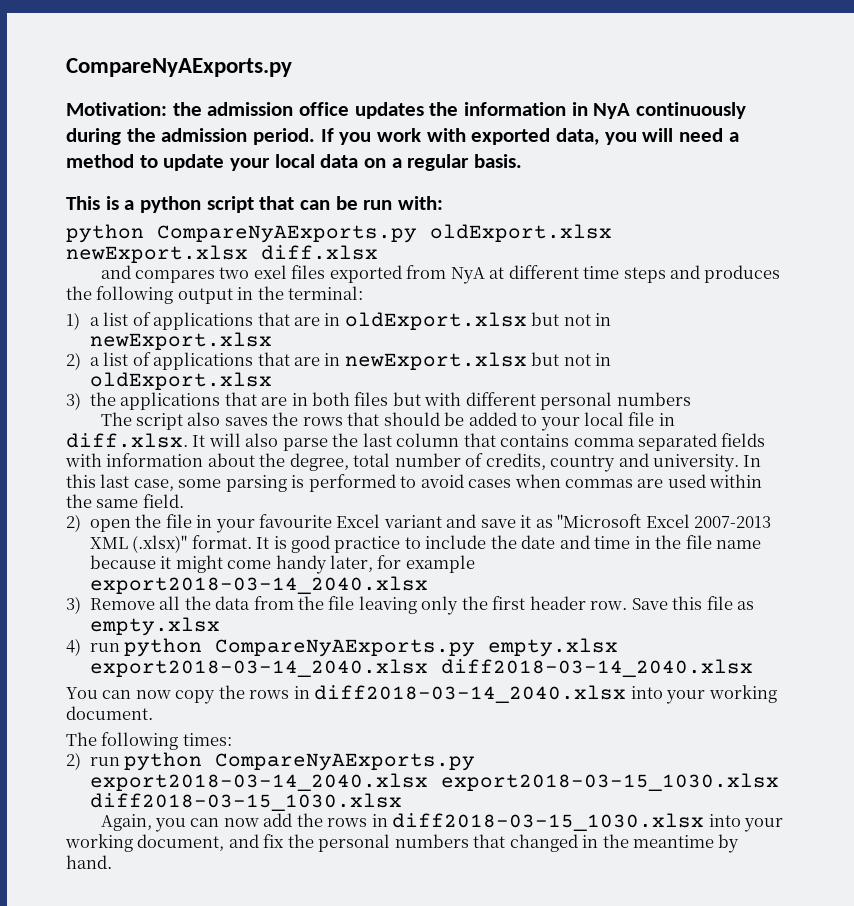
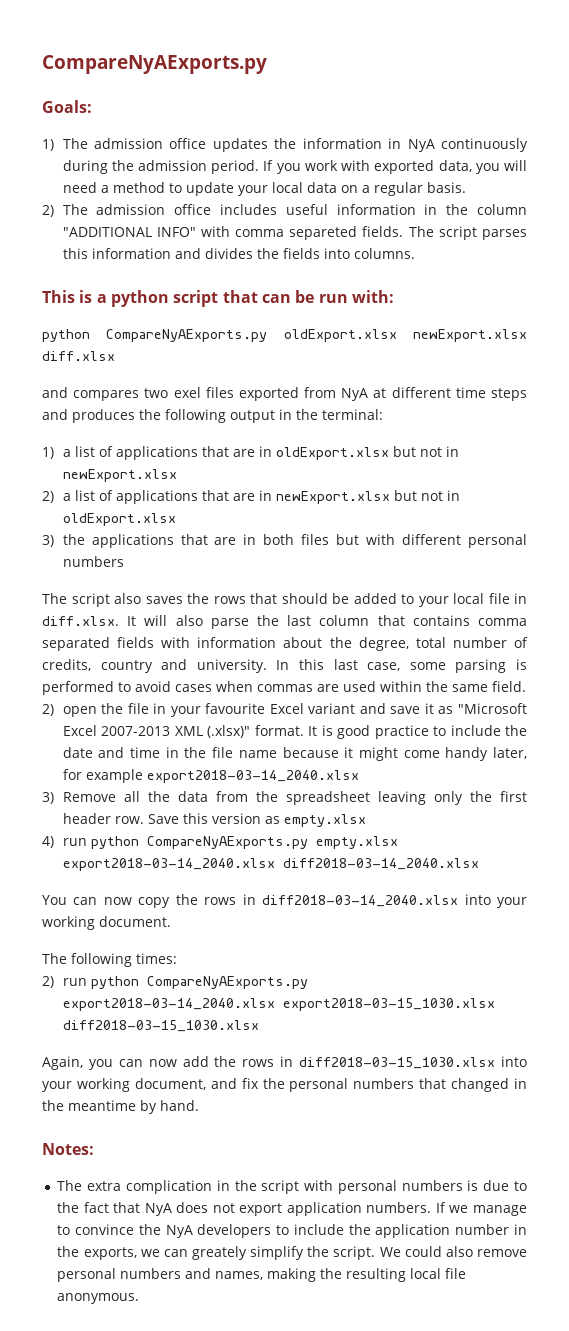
[66,102,202,116] Motivation: the -> [42,100,92,113] [42,138,88,151] Goals: // 1) The
(523, 161) none -> [42,204,528,217] [62,226,528,240] [62,248,415,259] // 2) The admission office includes useful information in the column "ADDITIONAL INFO" with comma separeted fields. The script parses this information and divides the fields into columns.
[328,596,355,610] file -> [285,791,370,805] spreadsheet
[706,596,733,610] file -> [211,813,261,824] version
(112, 862) none -> [42,1143,94,1155] [57,1180,528,1194] [57,1202,527,1216] [57,1224,527,1238] [57,1246,527,1260] [57,1268,467,1282] [57,1293,140,1304] // Notes: // The extra complication in the script with personal numbers is due to the fact that NyA does not export application numbers. If we manage to convince the NyA developers to include the application number in the exports, we can greately simplify the script. We could also remove personal numbers and names, making the resulting local file anonymous.

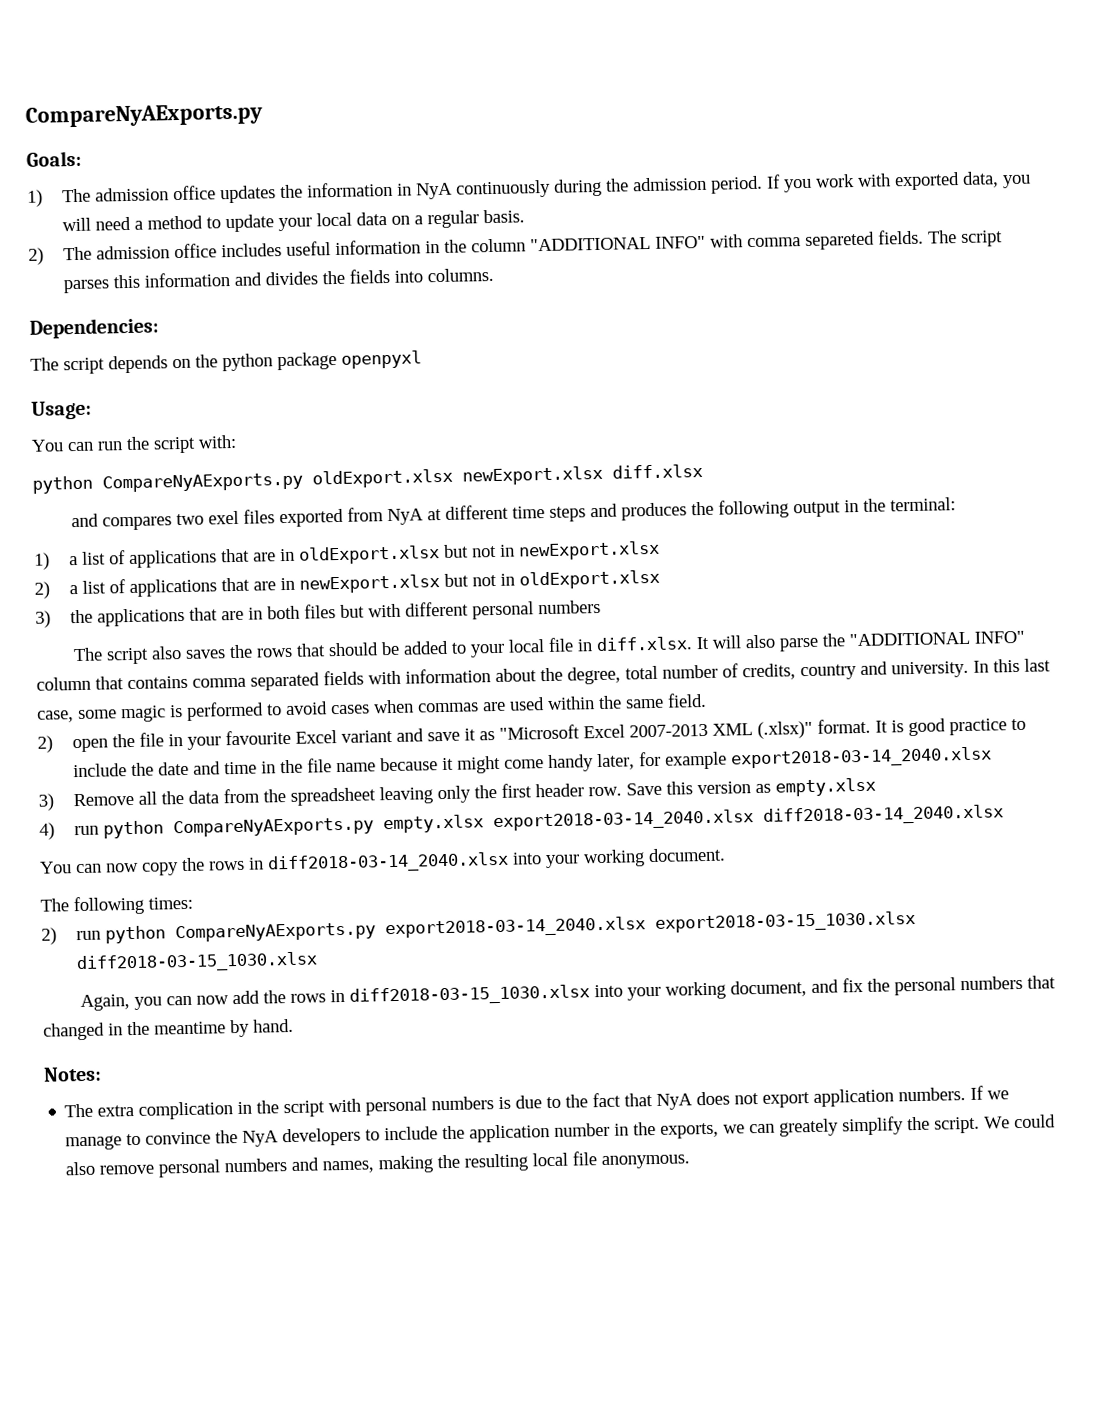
[42,290,348,307] This is a python script that can be run -> [29,317,159,339] [30,350,422,375] [31,400,92,420] [31,436,196,454] Dependencies: // The script depends on the python package openpyxl // Usage: // You can run the script
[287,615,312,626] last -> [849,630,1026,647] "ADDITIONAL INFO"
[455,659,507,673] parsing -> [121,705,166,723] magic

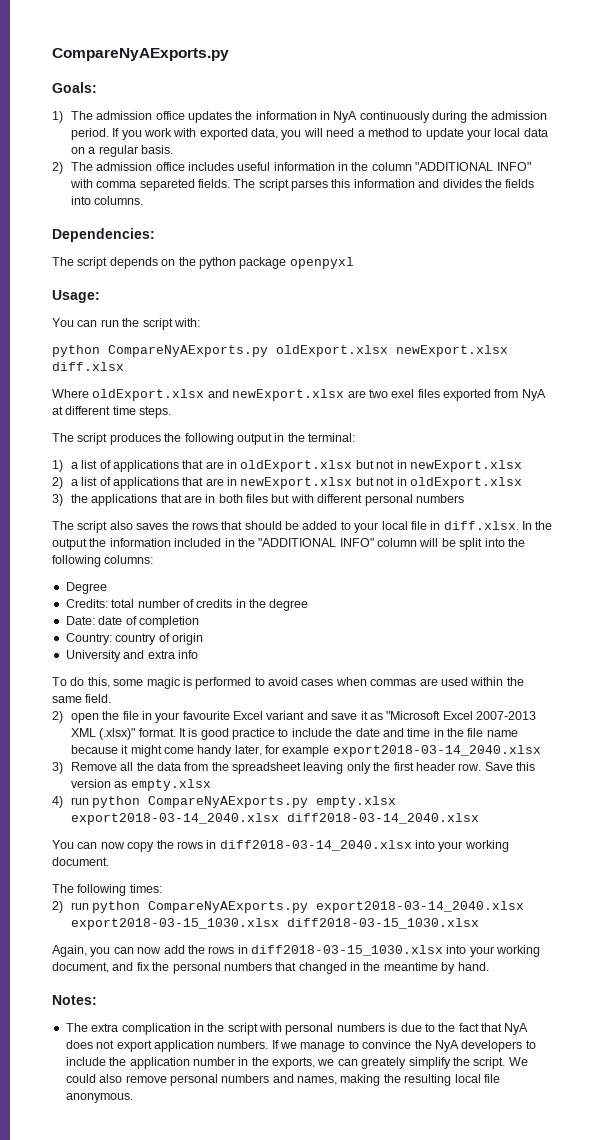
[71,513,173,531] and compares -> [52,389,366,401] Where oldExport.xlsx and newExport.xlsx are
[549,503,619,522] steps and -> [139,406,172,418] [52,433,108,445] steps. // The script
[696,630,1026,652] [36,658,1051,691] [37,710,74,723] It will also parse the "ADDITIONAL INFO" column that contains comma separated fields with information about the degree, total number of credits, country and university. In this last case, -> [522,521,553,530] [52,538,525,550] [52,555,154,567] [65,582,107,594] [65,599,309,611] [65,616,199,628] [65,633,203,645] [65,650,198,662] [52,677,110,688] In the output the information included in the "ADDITIONAL INFO" column will be split into the following columns: // Degree // Credits: total number of credits in the degree // Date: date of completion // Country: country of origin // University and extra info // To do this,

